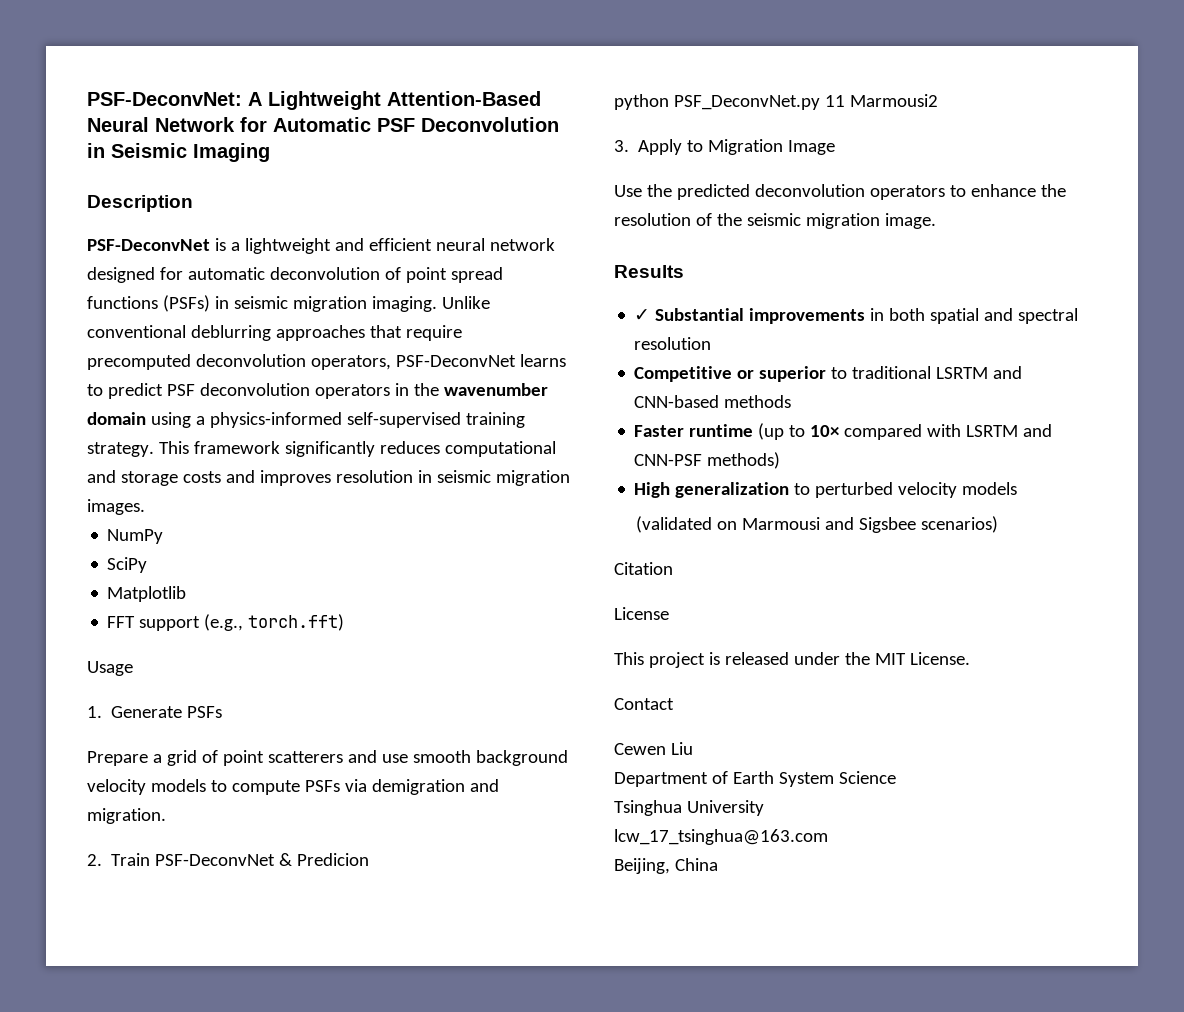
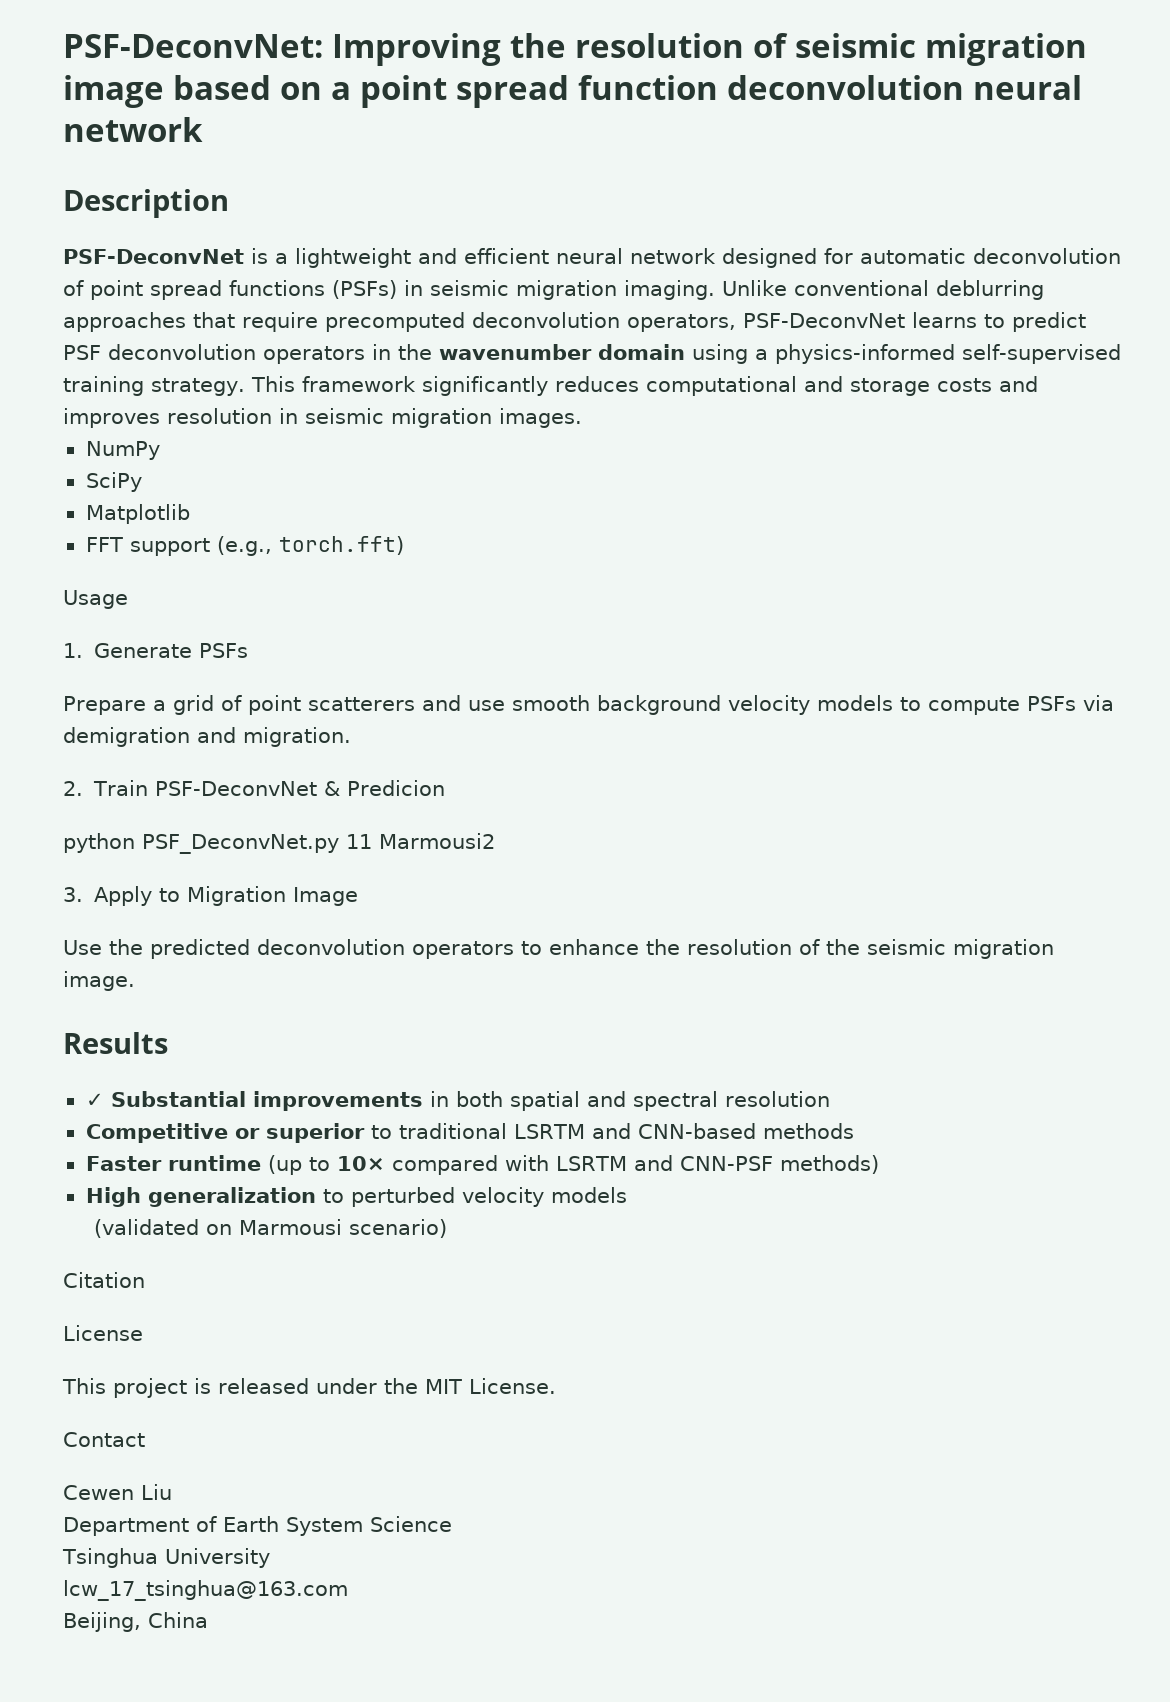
[248,91,541,110] [87,117,559,132] [87,143,270,162] A Lightweight Attention-Based Neural Network for Automatic PSF Deconvolution in Seismic Imaging -> [332,33,1087,66] [63,75,1082,108] [63,117,203,142] Improving the resolution of seismic migration image based on a point spread function deconvolution neural network
[824,516,998,533] and Sigsbee scenarios) -> [349,1219,448,1238] scenario)

